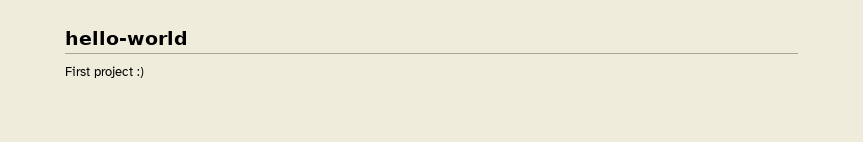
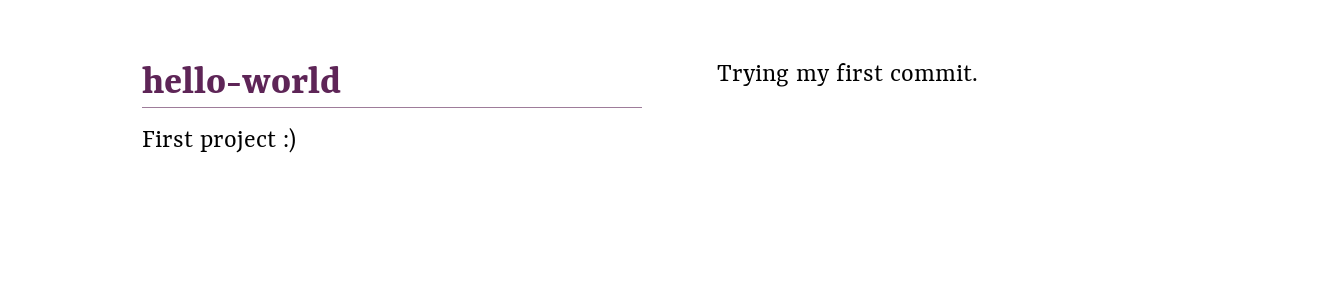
(144, 72) none -> [717,63,979,87] // Trying my first commit.

